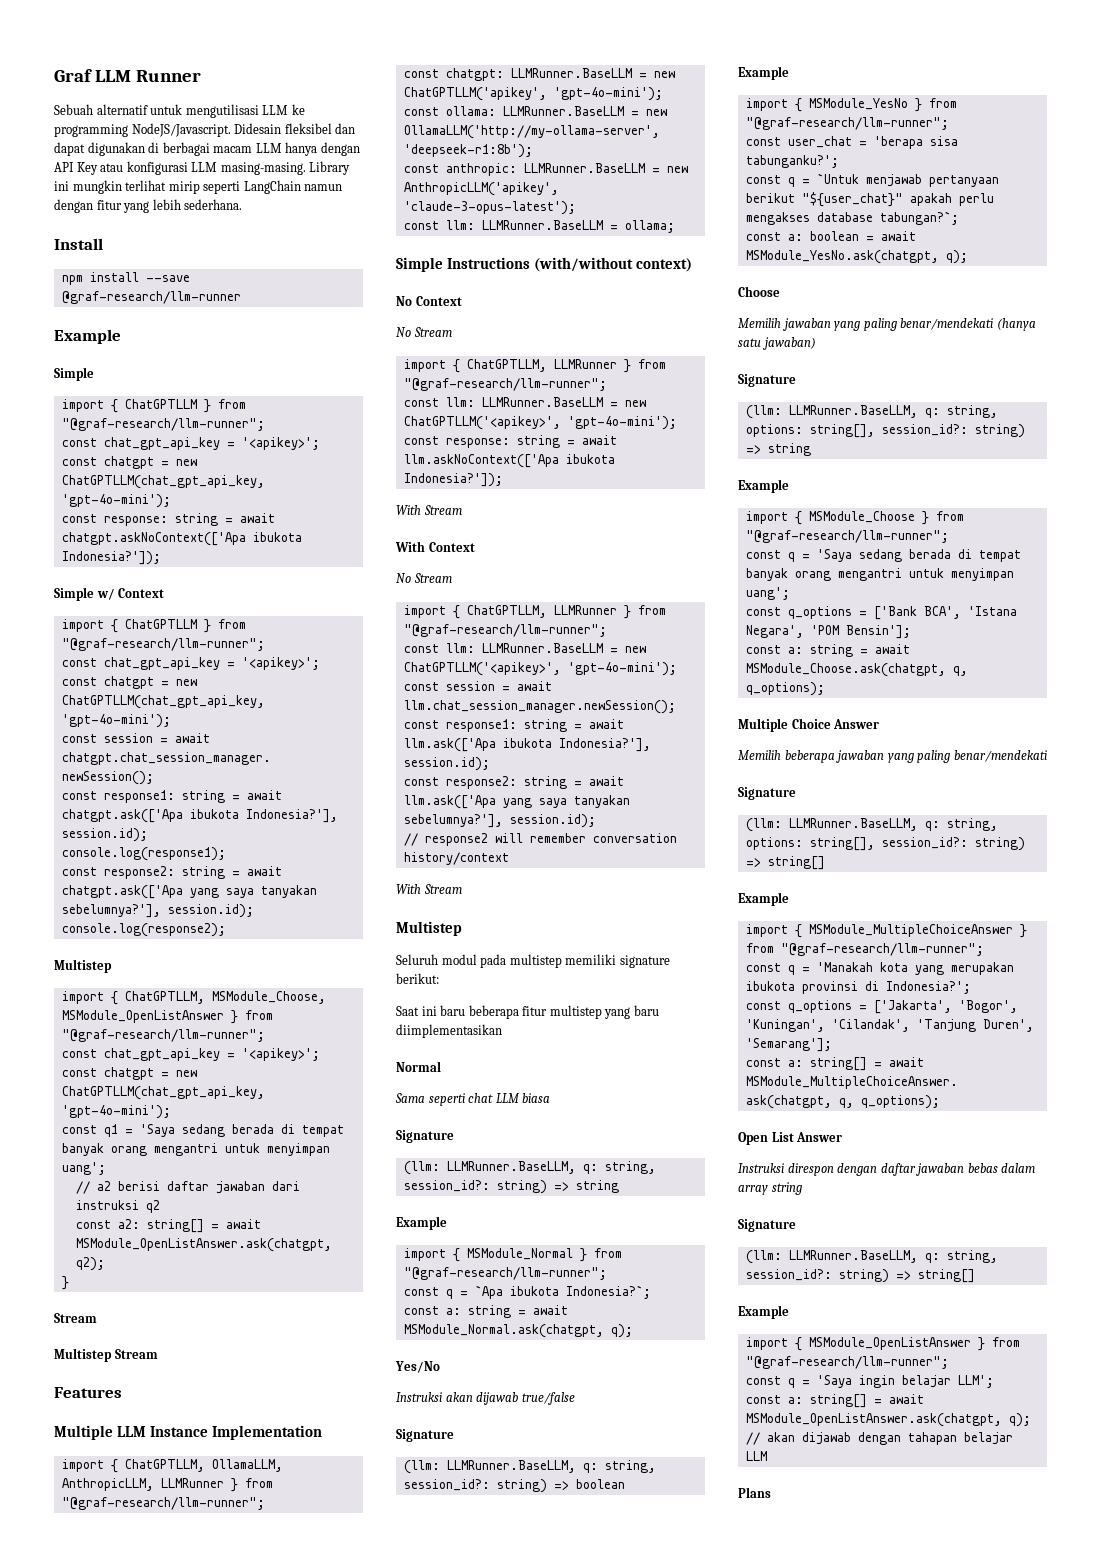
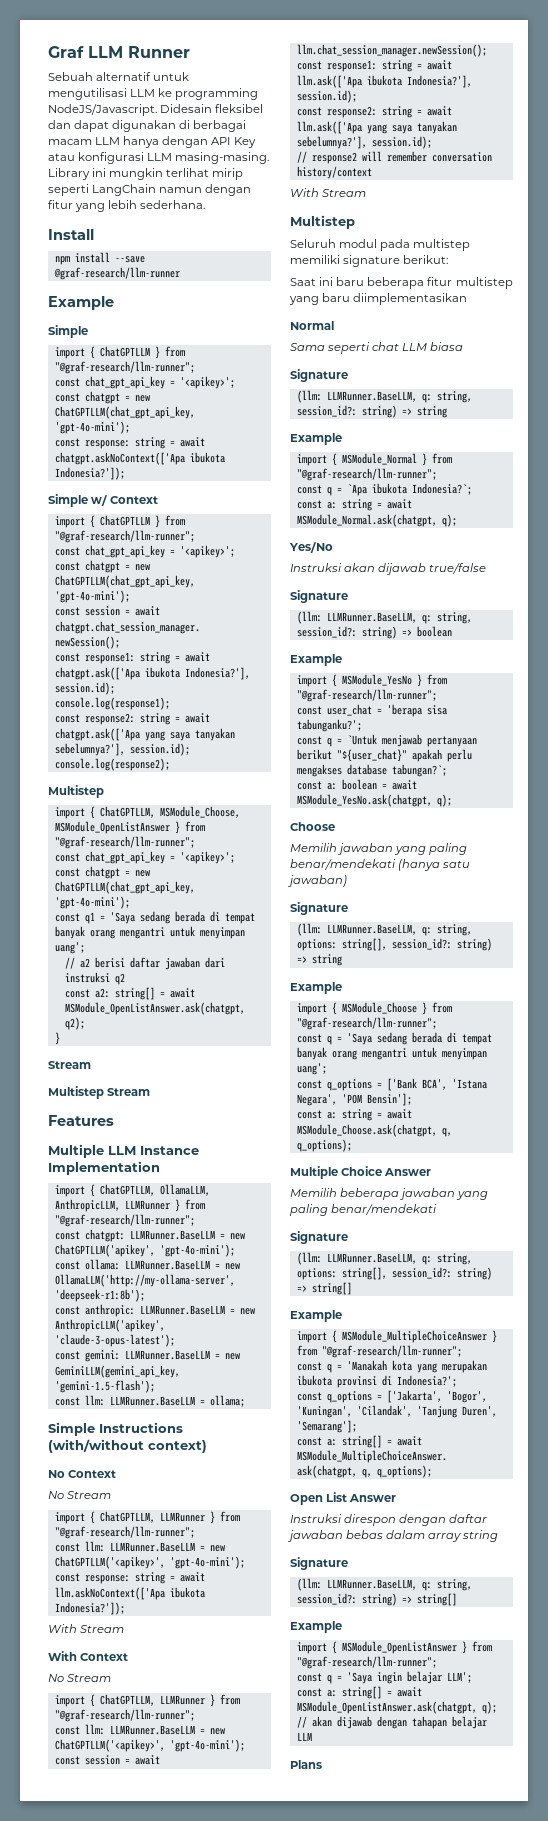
(576, 208) none -> [54,1350,240,1362] [54,1365,180,1378] [54,1380,155,1393] // const gemini: LLMRunner.BaseLLM = new GeminiLLM(gemini_api_key, 'gemini-1.5-flash');

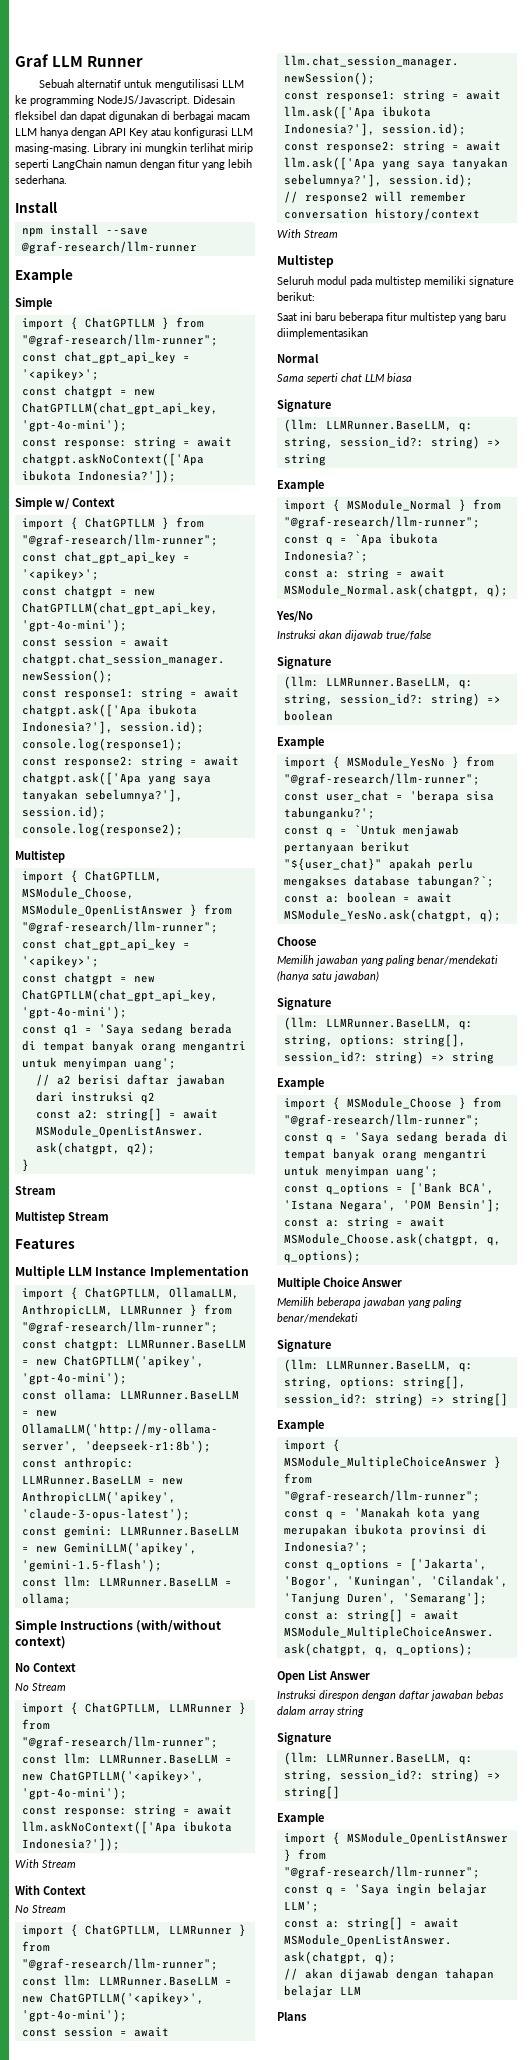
[54,1365,180,1378] GeminiLLM(gemini_api_key, -> [63,1542,197,1555] GeminiLLM('apikey',

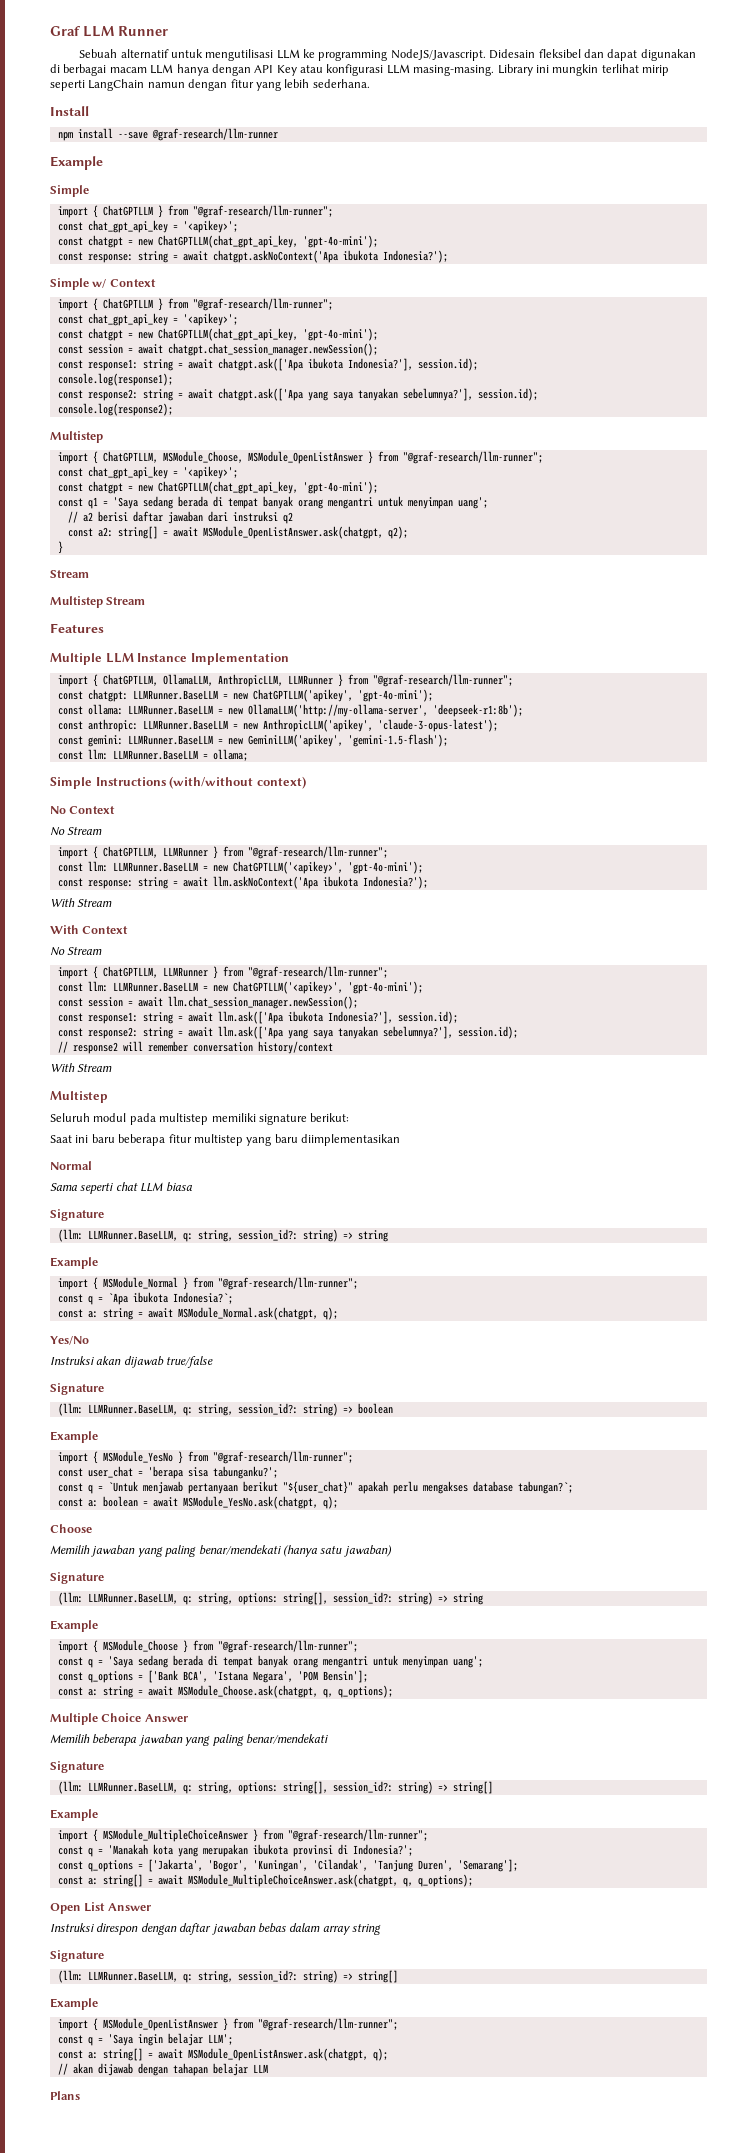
[21,453,204,466] [21,470,176,483] chatgpt.askNoContext(['Apa ibukota Indonesia?']); -> [212,250,448,263] chatgpt.askNoContext('Apa ibukota Indonesia?');
[21,1821,232,1834] [21,1838,120,1851] llm.askNoContext(['Apa ibukota Indonesia?']); -> [212,876,428,889] llm.askNoContext('Apa ibukota Indonesia?');

